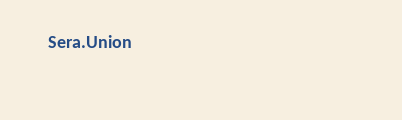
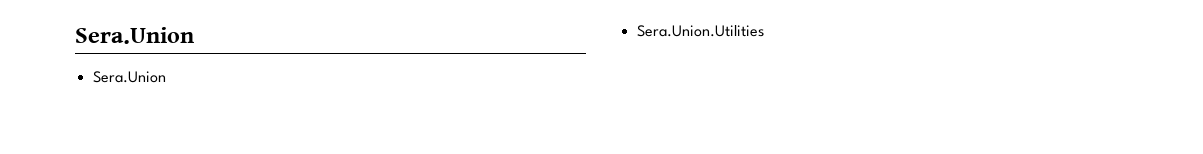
[48,35,132,48] Sera.Union -> [75,27,194,44] [92,71,166,83] [636,25,764,37] Sera.Union // Sera.Union // Sera.Union.Utilities

